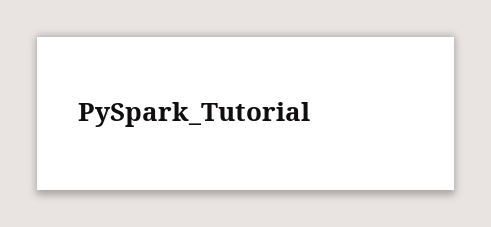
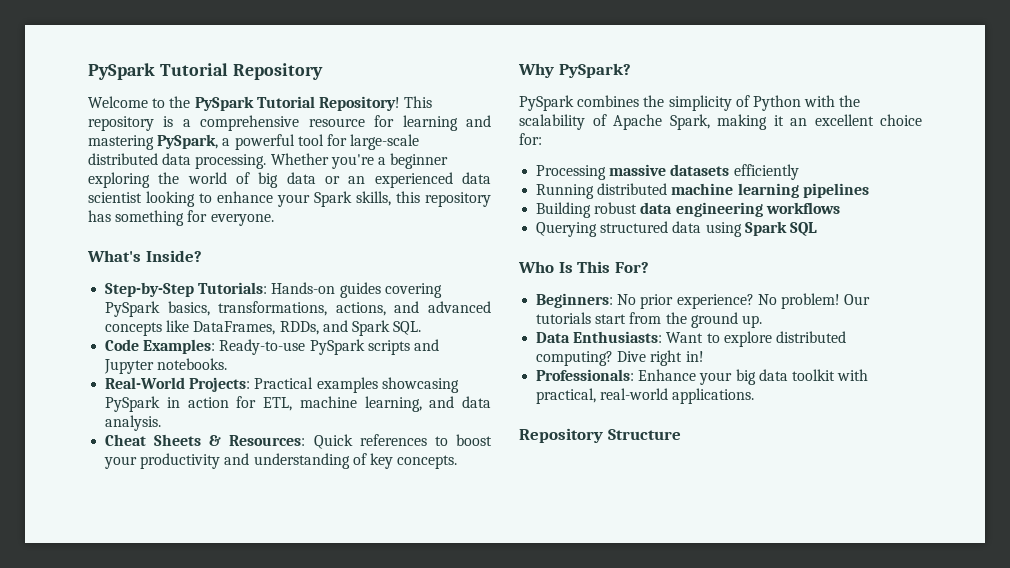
[78,102,310,127] PySpark_Tutorial -> [88,63,323,80] [88,96,433,111] [88,115,491,131] [88,134,420,150] [88,153,449,169] [88,172,491,188] [88,191,491,207] [88,210,274,226] [87,250,202,262] [105,282,442,298] [105,301,491,317] [105,320,422,336] [105,339,439,355] [104,358,228,374] [105,377,459,393] [105,396,491,412] [105,415,162,431] [105,434,492,449] [104,453,458,469] [518,63,631,78] [519,95,861,111] [519,114,922,130] [519,133,542,145] [536,164,799,180] [536,183,869,199] [536,202,840,218] [536,221,817,237] [518,261,649,273] [536,293,871,309] [536,312,762,328] [536,331,846,347] [536,350,704,366] [536,369,869,385] [536,388,755,404] [519,428,681,443] PySpark Tutorial Repository // Welcome to the PySpark Tutorial Repository! This repository is a comprehensive resource for learning and mastering PySpark, a powerful tool for large-scale distributed data processing. Whether you're a beginner exploring the world of big data or an experienced data scientist looking to enhance your Spark skills, this repository has something for everyone. // What's Inside? // Step-by-Step Tutorials: Hands-on guides covering PySpark basics, transformations, actions, and advanced concepts like DataFrames, RDDs, and Spark SQL. // Code Examples: Ready-to-use PySpark scripts and Jupyter notebooks. // Real-World Projects: Practical examples showcasing PySpark in action for ETL, machine learning, and data analysis. // Cheat Sheets & Resources: Quick references to boost your productivity and understanding of key concepts. // Why PySpark? // PySpark combines the simplicity of Python with the scalability of Apache Spark, making it an excellent choice for: // Processing massive datasets efficiently // Running distributed machine learning pipelines // Building robust data engineering workflows // Querying structured data using Spark SQL // Who Is This For? // Beginners: No prior experience? No problem! Our tutorials start from the ground up. // Data Enthusiasts: Want to explore distributed computing? Dive right in! // Professionals: Enhance your big data toolkit with practical, real-world applications. // Repository Structure

